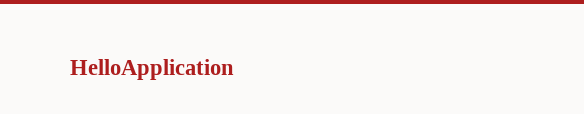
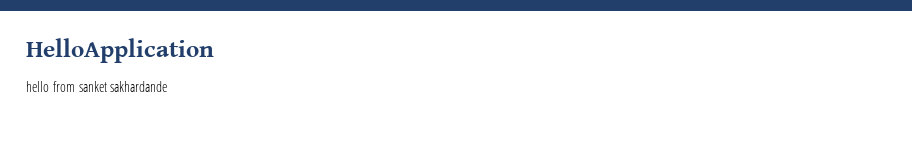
(234, 69) none -> [26,81,168,92] // hello from sanket sakhardande

